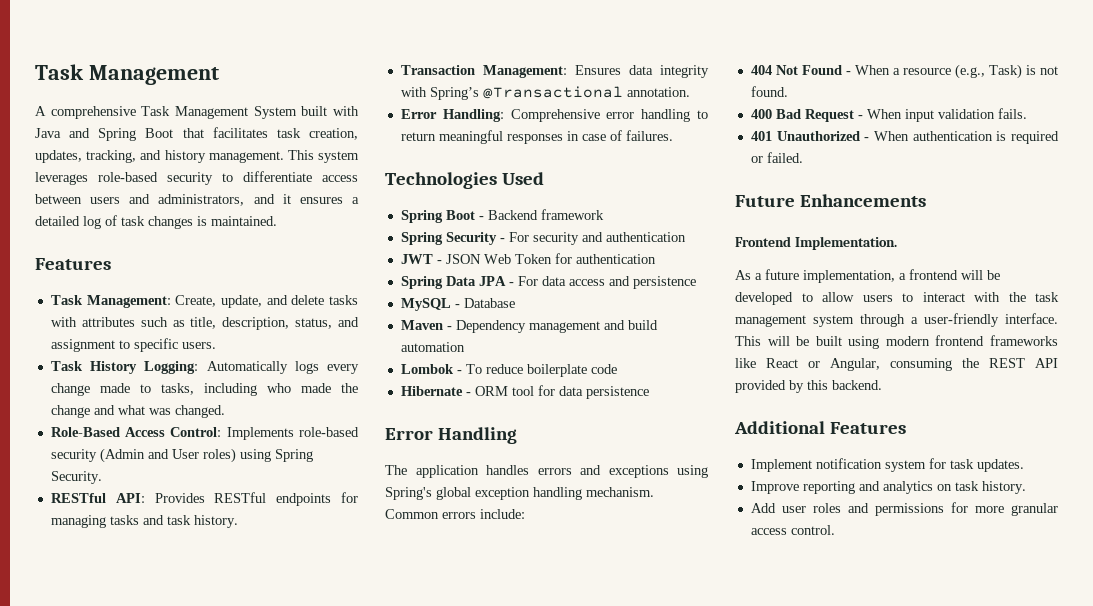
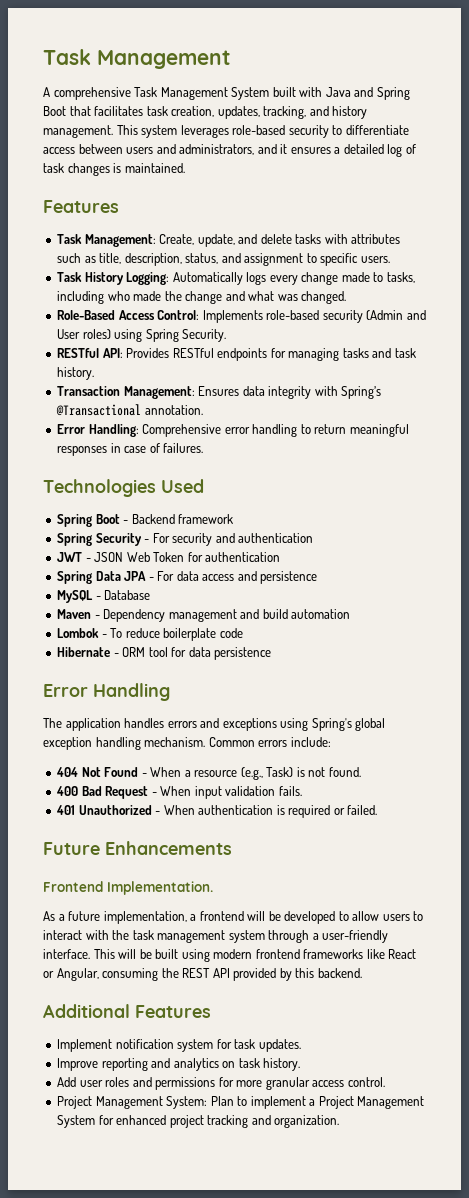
(835, 530) none -> [57,1096,425,1109] [57,1115,340,1128] // Project Management System: Plan to implement a Project Management System for enhanced project tracking and organization.

